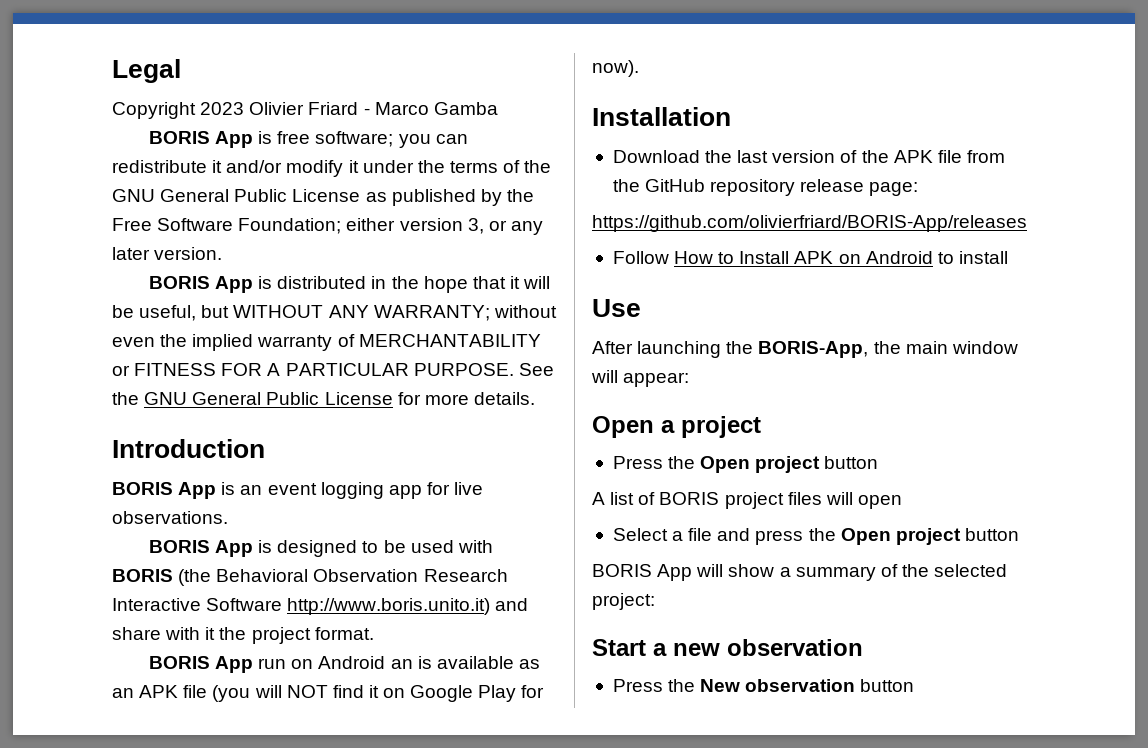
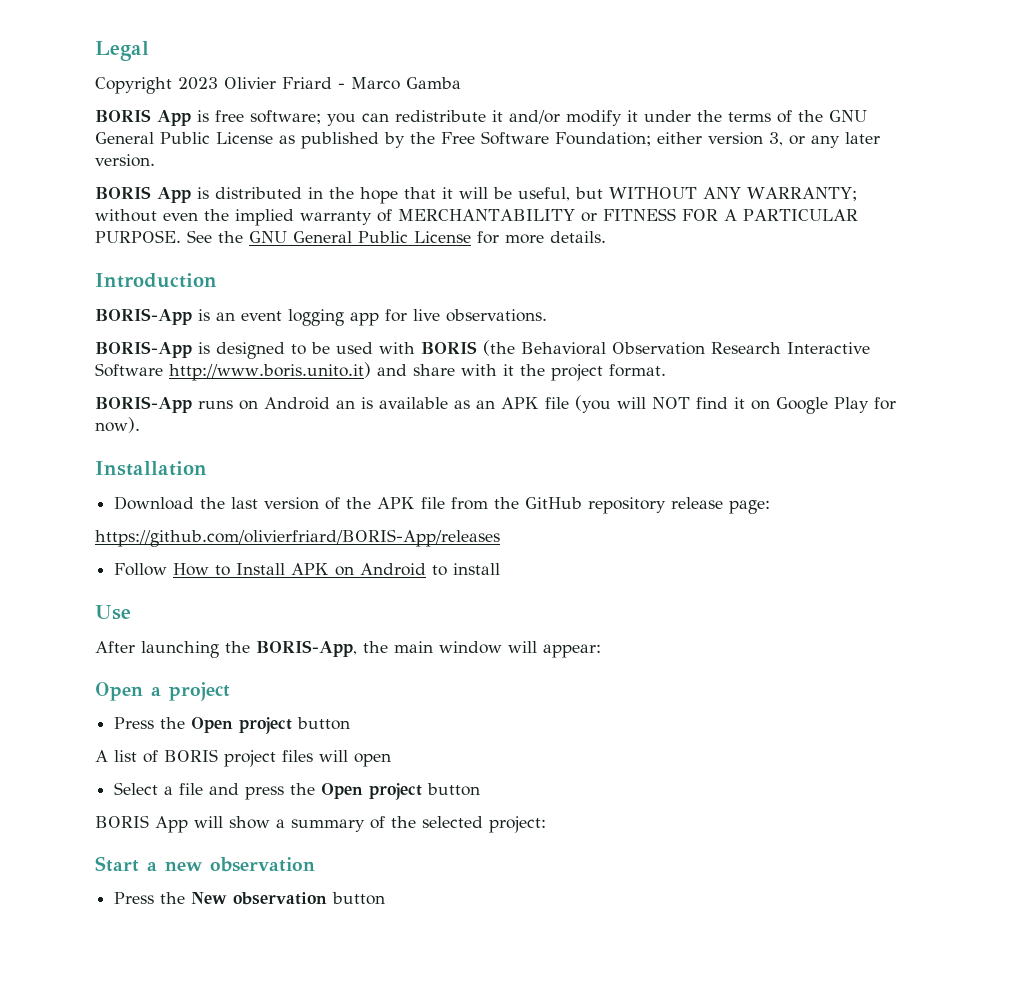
[112,482,217,499] BORIS App -> [95,308,192,325] BORIS-App
[148,540,254,557] BORIS App -> [95,341,192,358] BORIS-App
[148,656,287,673] BORIS App run -> [95,396,233,413] BORIS-App runs

